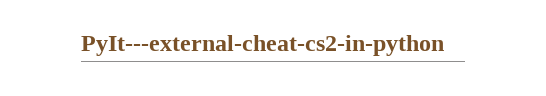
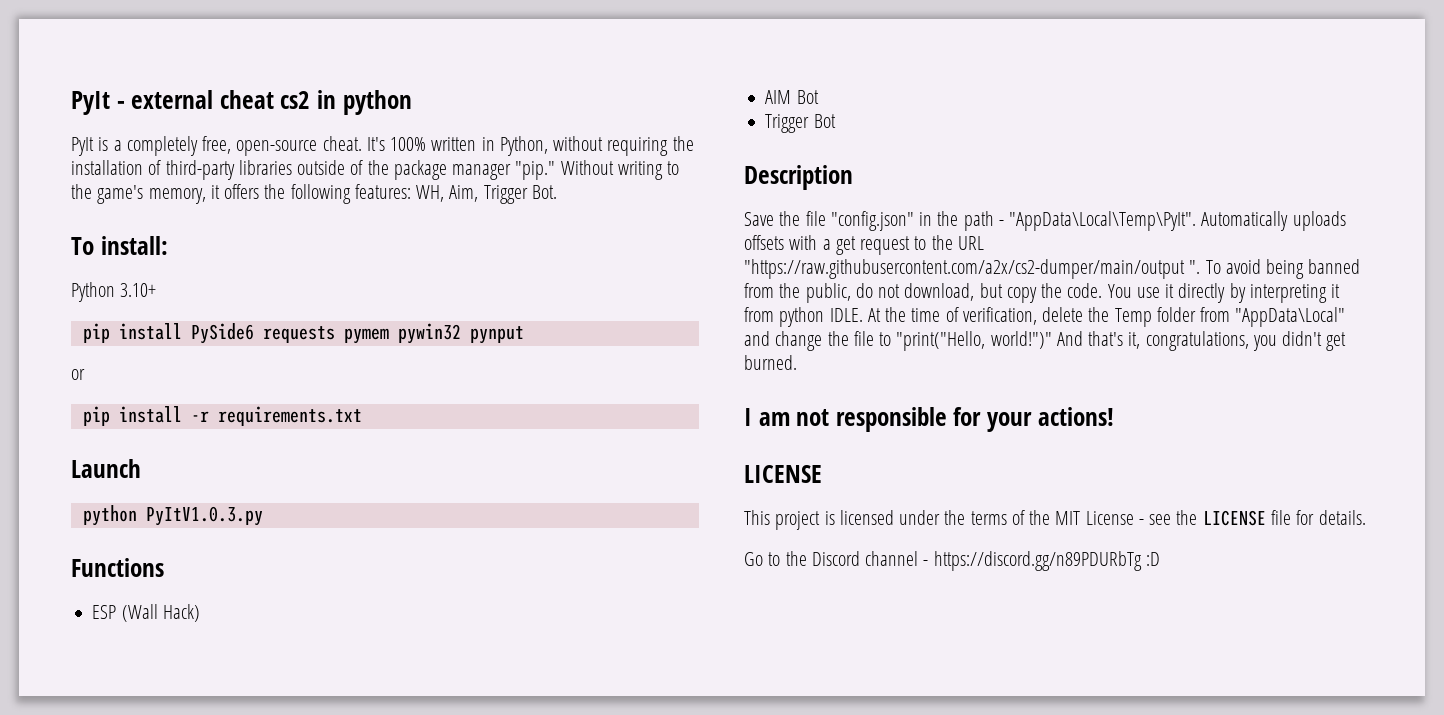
[81,35,444,56] PyIt---external-cheat-cs2-in-python -> [71,90,412,115] [71,136,694,156] [71,160,680,180] [71,184,557,204] [71,236,168,255] [71,282,157,302] [82,323,524,344] [71,369,85,380] [82,406,362,426] [71,459,141,478] [82,505,263,526] [71,558,164,577] [92,604,200,622] [765,90,819,104] [765,114,836,133] [744,165,853,190] [744,211,1346,231] [744,235,984,255] [744,259,1361,279] [744,283,1341,303] [744,307,1346,327] [744,331,1347,351] [744,355,797,370] [744,407,1114,432] [744,465,822,483] [744,510,1366,530] [744,551,1160,571] PyIt - external cheat cs2 in python // PyIt is a completely free, open-source cheat. It's 100% written in Python, without requiring the installation of third-party libraries outside of the package manager "pip." Without writing to the game's memory, it offers the following features: WH, Aim, Trigger Bot. // To install: // Python 3.10+ // pip install PySide6 requests pymem pywin32 pynput // or // pip install -r requirements.txt // Launch // python PyItV1.0.3.py // Functions // ESP (Wall Hack) // AIM Bot // Trigger Bot // Description // Save the file "config.json" in the path - "AppData\Local\Temp\PyIt". Automatically uploads offsets with a get request to the URL "https://raw.githubusercontent.com/a2x/cs2-dumper/main/output ". To avoid being banned from the public, do not download, but copy the code. You use it directly by interpreting it from python IDLE. At the time of verification, delete the Temp folder from "AppData\Local" and change the file to "print("Hello, world!")" And that's it, congratulations, you didn't get burned. // I am not responsible for your actions! // LICENSE // This project is licensed under the terms of the MIT License - see the LICENSE file for details. // Go to the Discord channel - https://discord.gg/n89PDURbTg :D

